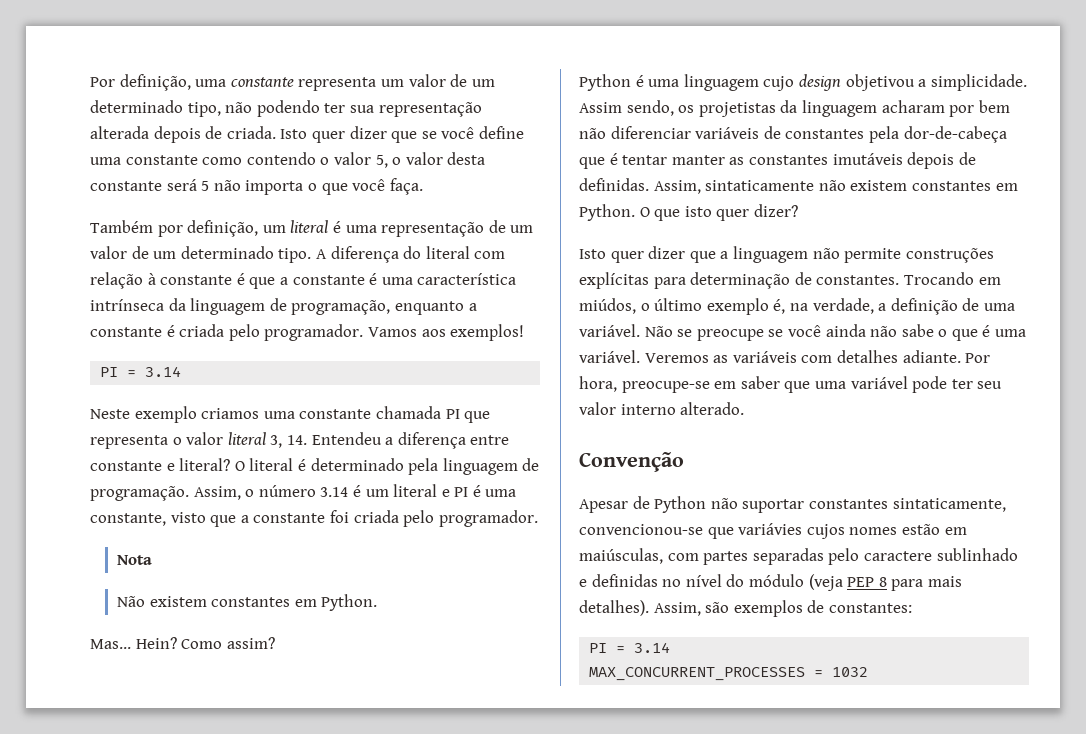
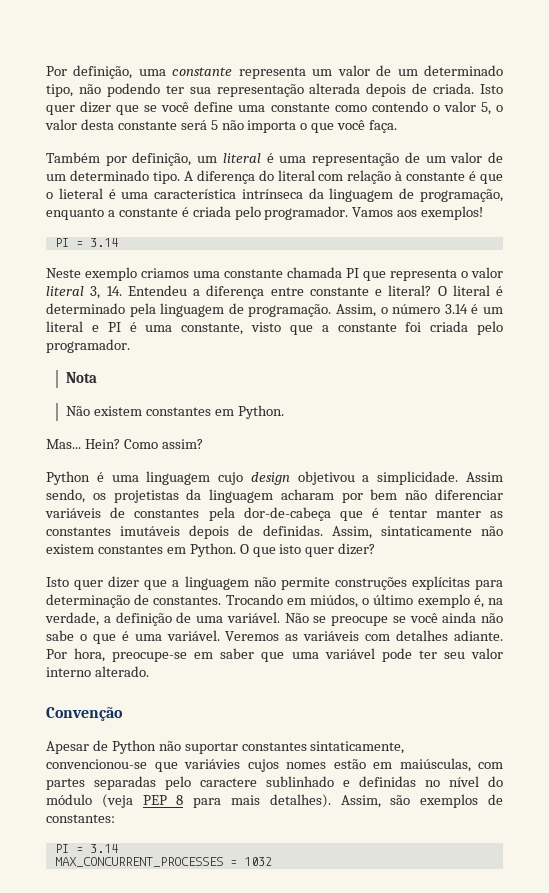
[279,275,365,285] a constante -> [46,188,103,199] o lieteral

